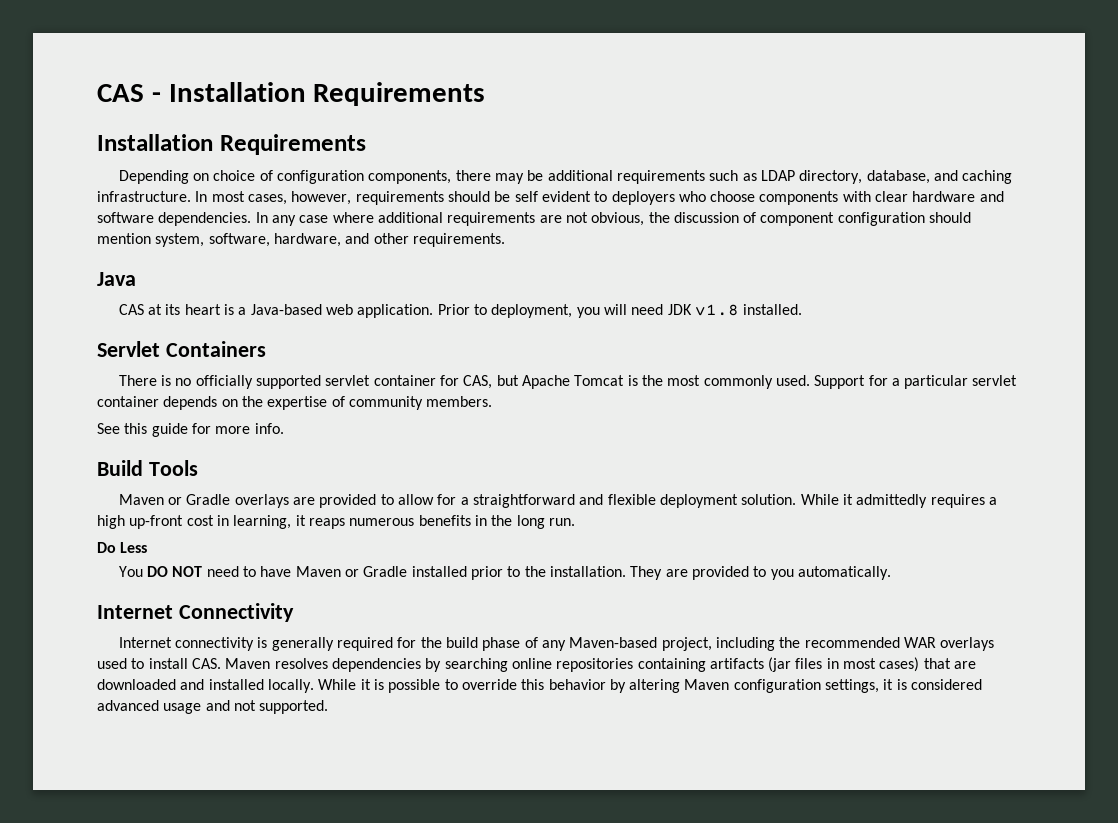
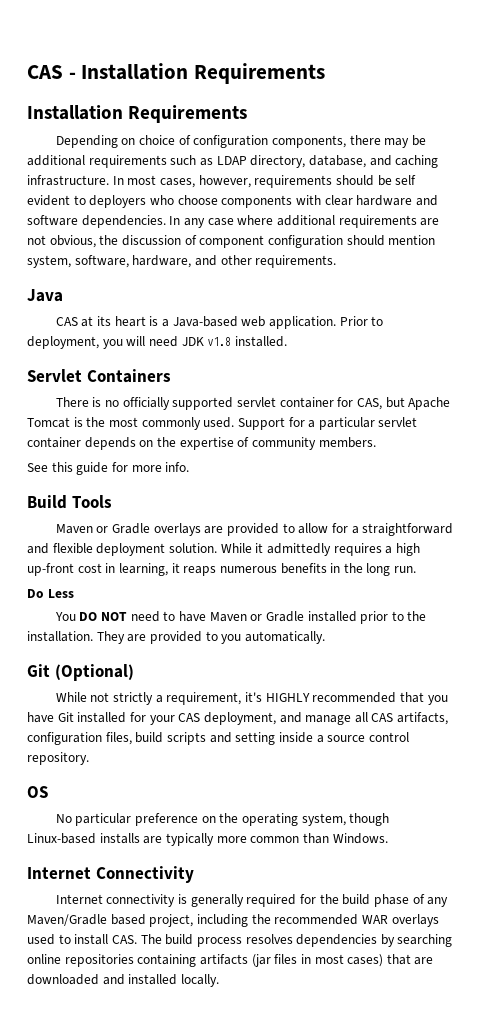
(891, 573) none -> [27,664,134,681] [55,692,448,705] [27,712,449,725] [27,732,409,745] [27,752,89,765] [27,786,48,798] [55,813,390,826] [27,833,388,846] // Git (Optional) // While not strictly a requirement, it's HIGHLY recommended that you have Git installed for your CAS deployment, and manage all CAS artifacts, configuration files, build scripts and setting inside a source control repository. // OS // No particular preference on the operating system, though Linux-based installs are typically more common than Windows.
[569,637,658,648] Maven-based -> [27,914,146,926] Maven/Gradle based
[225,658,271,669] Maven -> [140,934,242,947] The build process
[318,679,983,693] [97,700,329,714] While it is possible to override this behavior by altering Maven configuration settings, it is considered advanced usage and not supported. -> (219, 980) none

